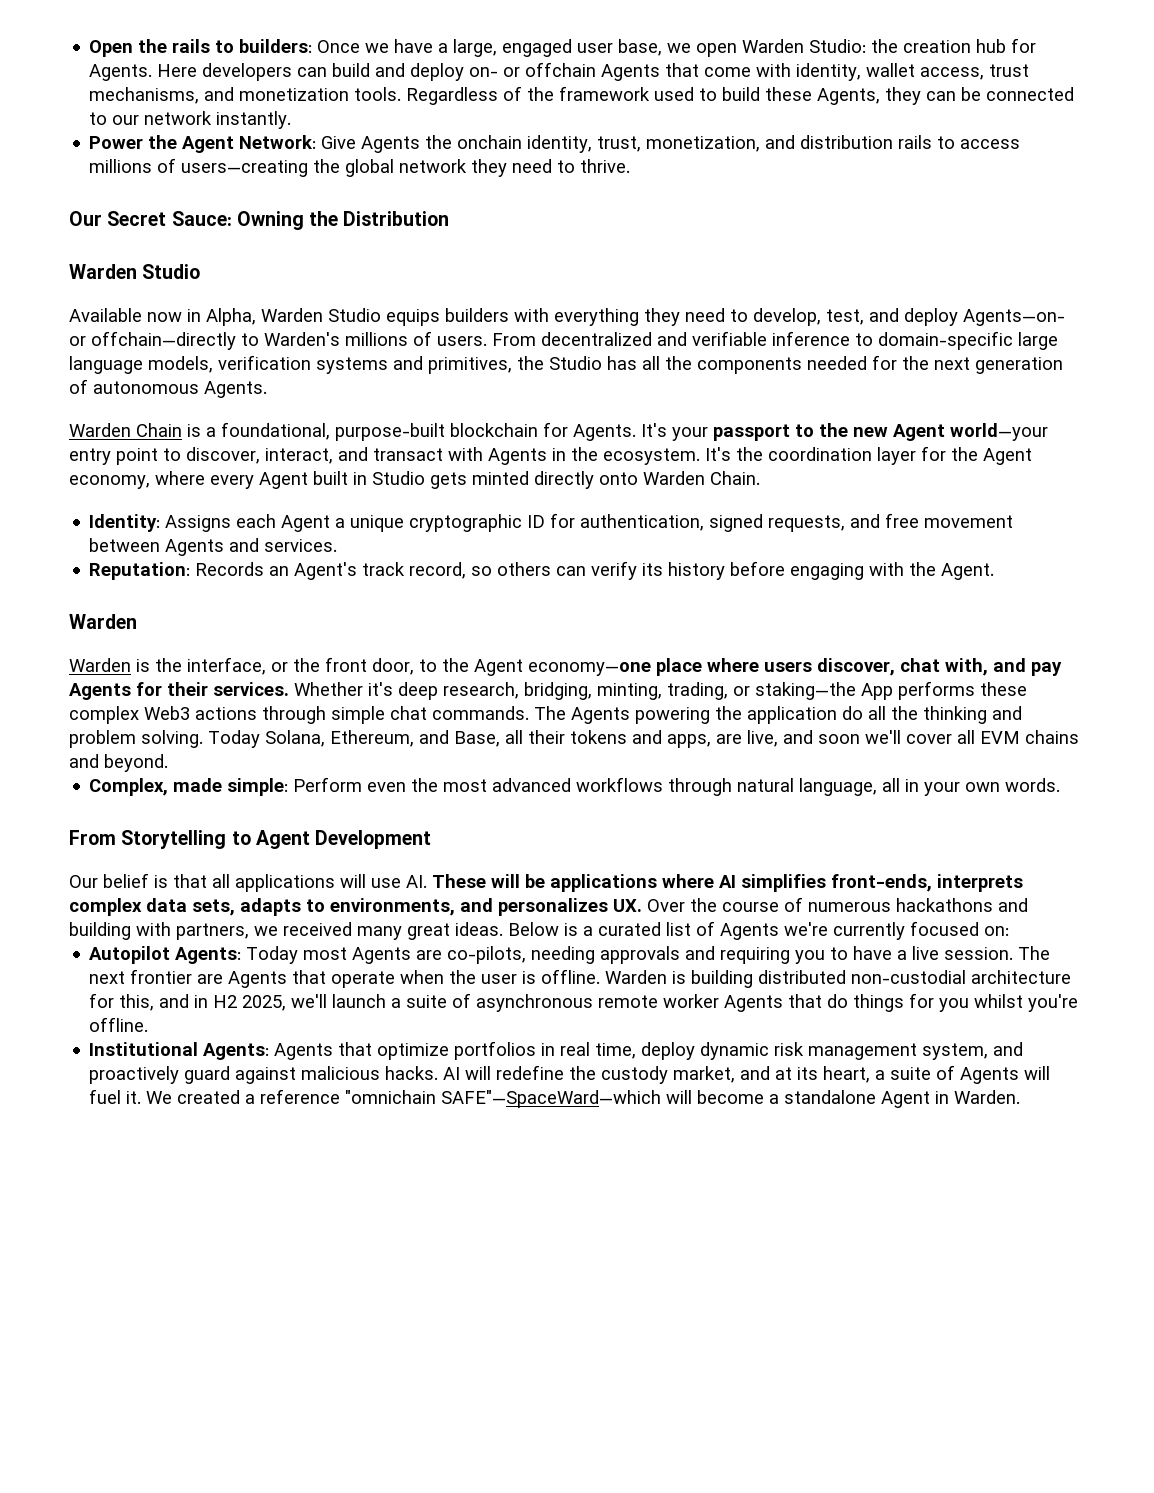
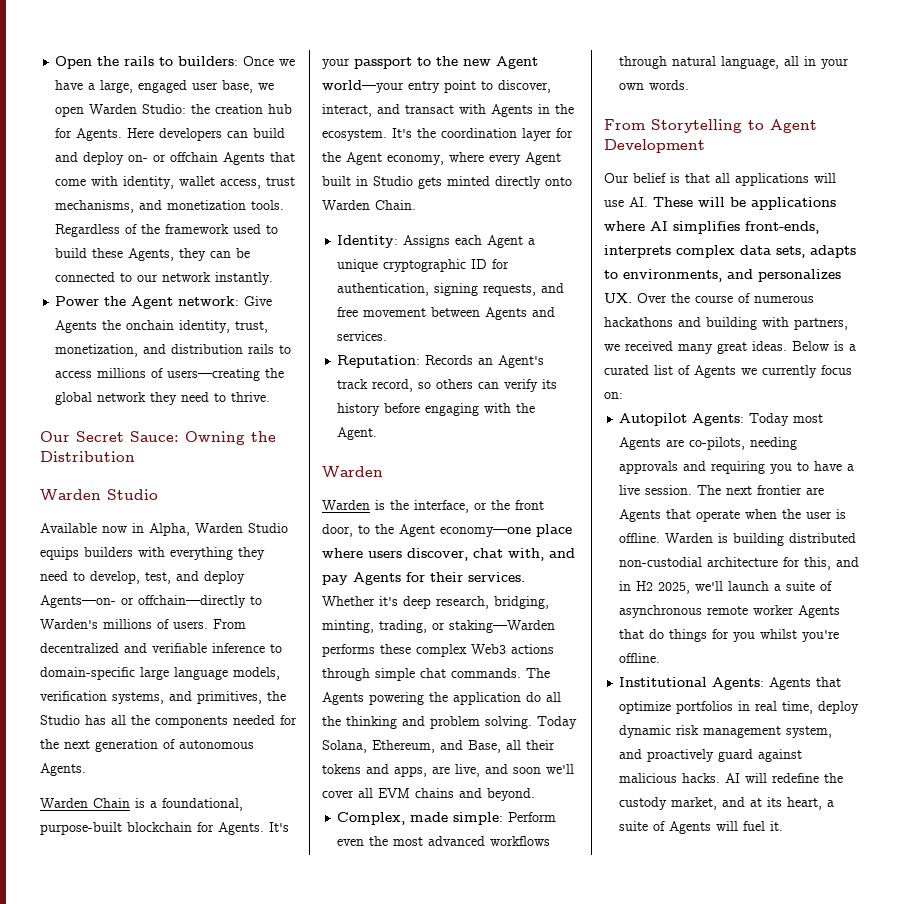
[239,135,317,149] Network: -> [178,296,240,306] network:
[316,357,388,374] systems -> [112,692,164,704] systems,
[709,514,764,532] signed -> [434,283,479,296] signing
[755,682,893,700] staking—the App -> [449,620,555,633] staking—Warden
[784,921,979,940] we're currently focused -> [741,365,852,378] we currently focus
[146,1089,1021,1108] We created a reference "omnichain SAFE"—SpaceWard—which will become a standalone Agent in Warden. -> (784, 826) none

